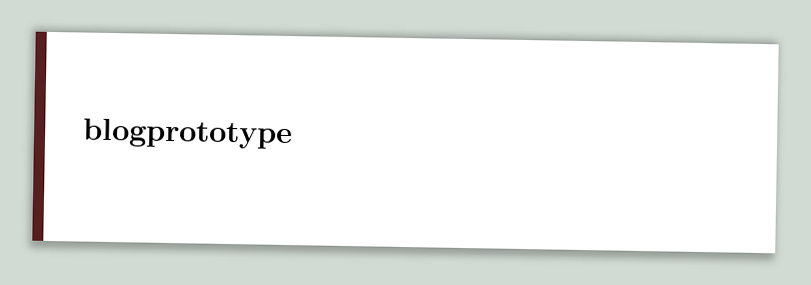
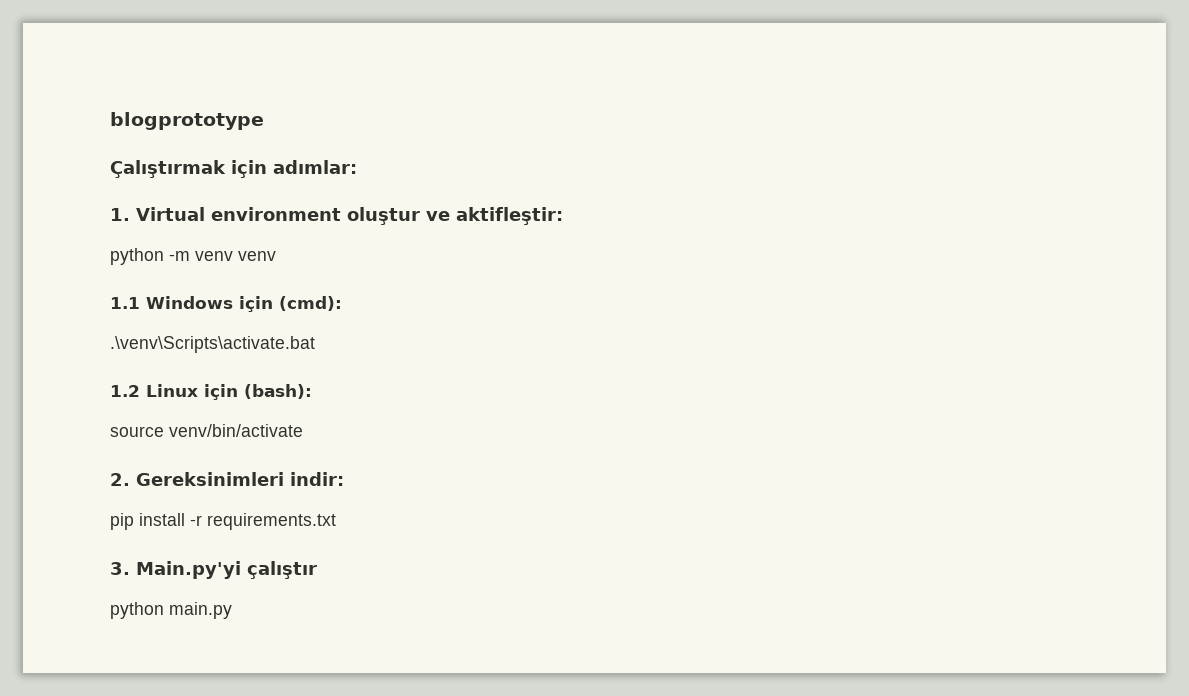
(293, 134) none -> [110,160,357,178] [110,207,563,225] [110,248,276,265] [110,296,342,312] [110,336,315,353] [110,384,312,400] [110,424,303,437] [110,472,344,486] [110,513,336,530] [110,561,317,579] [110,602,232,619] // Çalıştırmak için adımlar: // 1. Virtual environment oluştur ve aktifleştir: // python -m venv venv // 1.1 Windows için (cmd): // .\venv\Scripts\activate.bat // 1.2 Linux için (bash): // source venv/bin/activate // 2. Gereksinimleri indir: // pip install -r requirements.txt // 3. Main.py'yi çalıştır // python main.py

